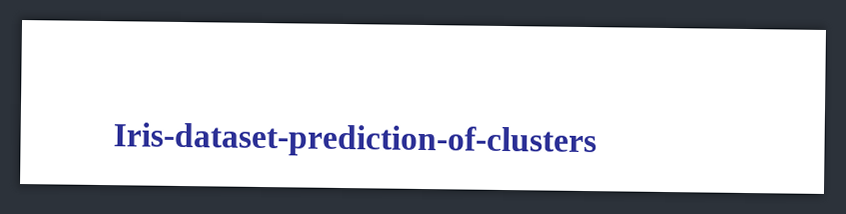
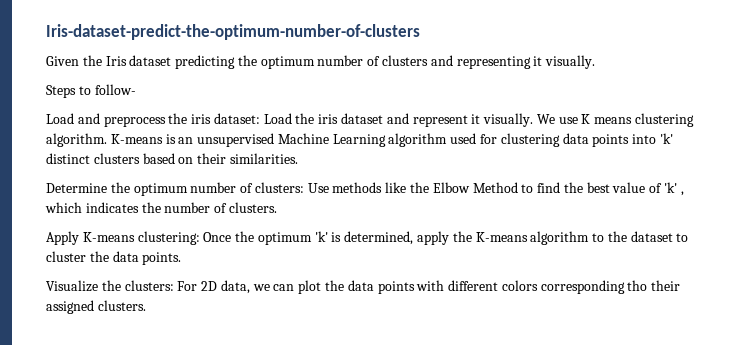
[113,122,597,160] Iris-dataset-prediction-of-clusters -> [46,24,420,40] [46,55,596,69] [46,84,136,98] [46,113,695,127] [46,133,673,147] [46,153,298,164] [46,182,684,196] [45,202,277,213] [46,231,689,245] [46,251,182,265] [46,280,681,294] [46,300,146,314] Iris-dataset-predict-the-optimum-number-of-clusters // Given the Iris dataset predicting the optimum number of clusters and representing it visually. // Steps to follow- // Load and preprocess the iris dataset: Load the iris dataset and represent it visually. We use K means clustering algorithm. K-means is an unsupervised Machine Learning algorithm used for clustering data points into 'k' distinct clusters based on their similarities. // Determine the optimum number of clusters: Use methods like the Elbow Method to find the best value of 'k' , which indicates the number of clusters. // Apply K-means clustering: Once the optimum 'k' is determined, apply the K-means algorithm to the dataset to cluster the data points. // Visualize the clusters: For 2D data, we can plot the data points with different colors corresponding tho their assigned clusters.

